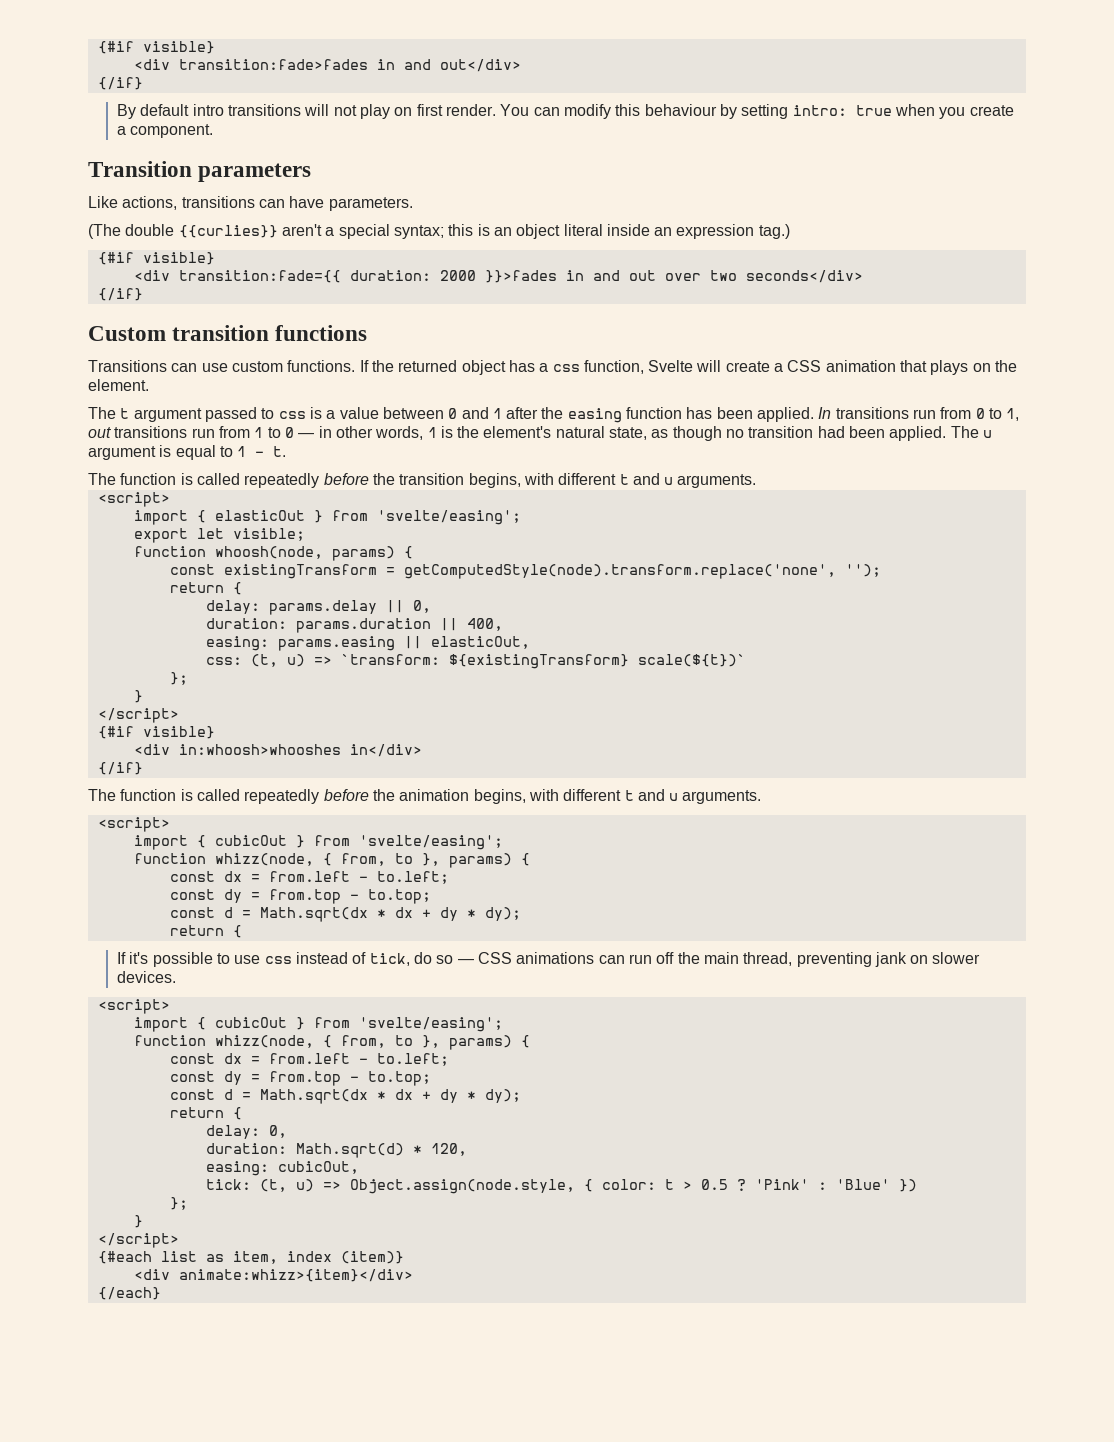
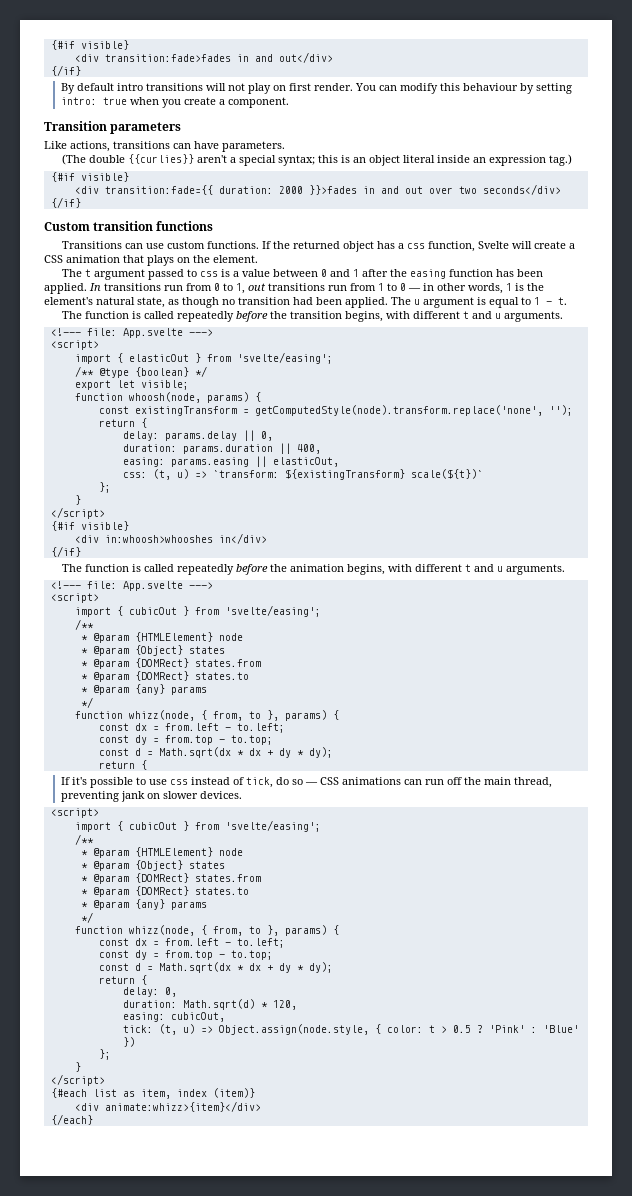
(757, 481) none -> [50,328,213,338] // <!--- file: App.svelte --->
(521, 517) none -> [74,366,207,378] // /** @type {boolean} */
[97,817,170,832] [133,835,503,850] // <script> // import { cubicOut } from 'svelte/easing'; -> [50,581,213,591] [50,593,99,603] [74,605,321,617] [74,619,94,630] [80,632,243,643] [80,645,225,656] [80,658,261,669] [80,671,249,682] [80,684,207,695] [80,697,93,708] // <!--- file: App.svelte ---> // <script> // import { cubicOut } from 'svelte/easing'; // /** // * @param {HTMLElement} node // * @param {Object} states // * @param {DOMRect} states.from // * @param {DOMRect} states.to // * @param {any} params // */
(503, 1024) none -> [74,834,94,845] [80,847,243,858] [80,860,225,871] [80,873,261,884] [80,886,249,897] [80,899,207,910] [80,912,93,923] // /** // * @param {HTMLElement} node // * @param {Object} states // * @param {DOMRect} states.from // * @param {DOMRect} states.to // * @param {any} params // */

